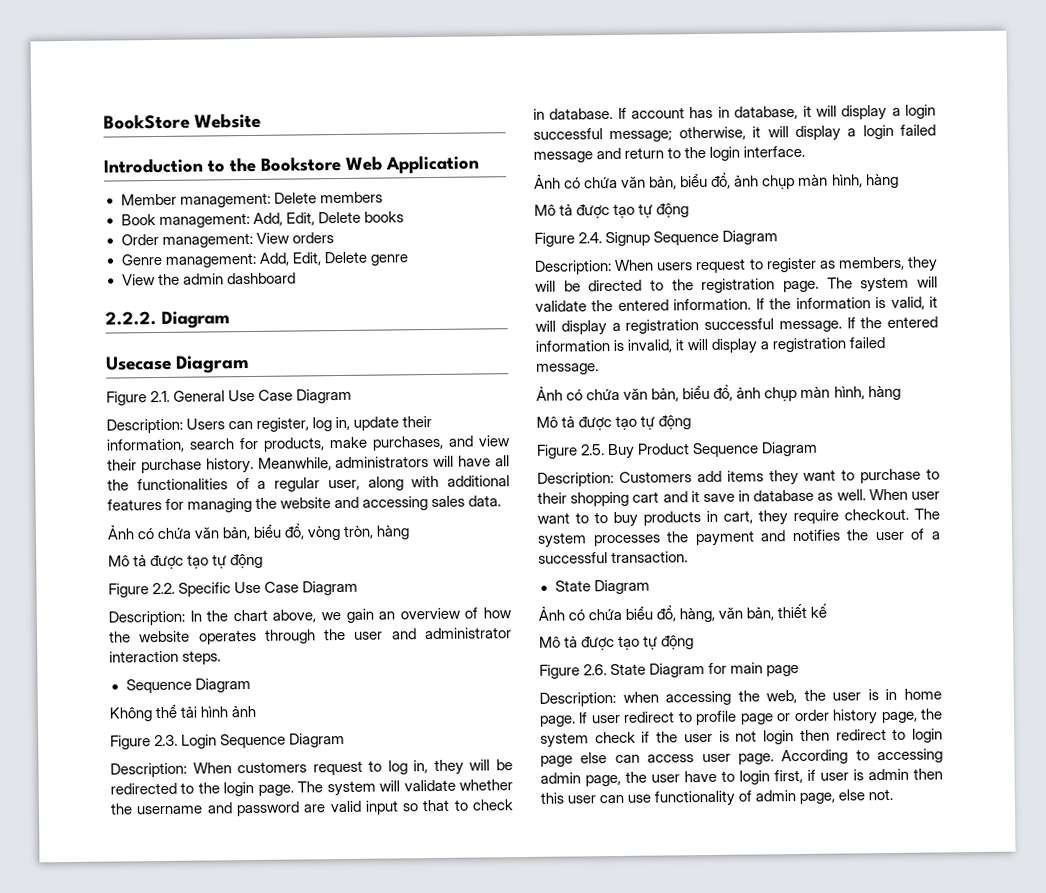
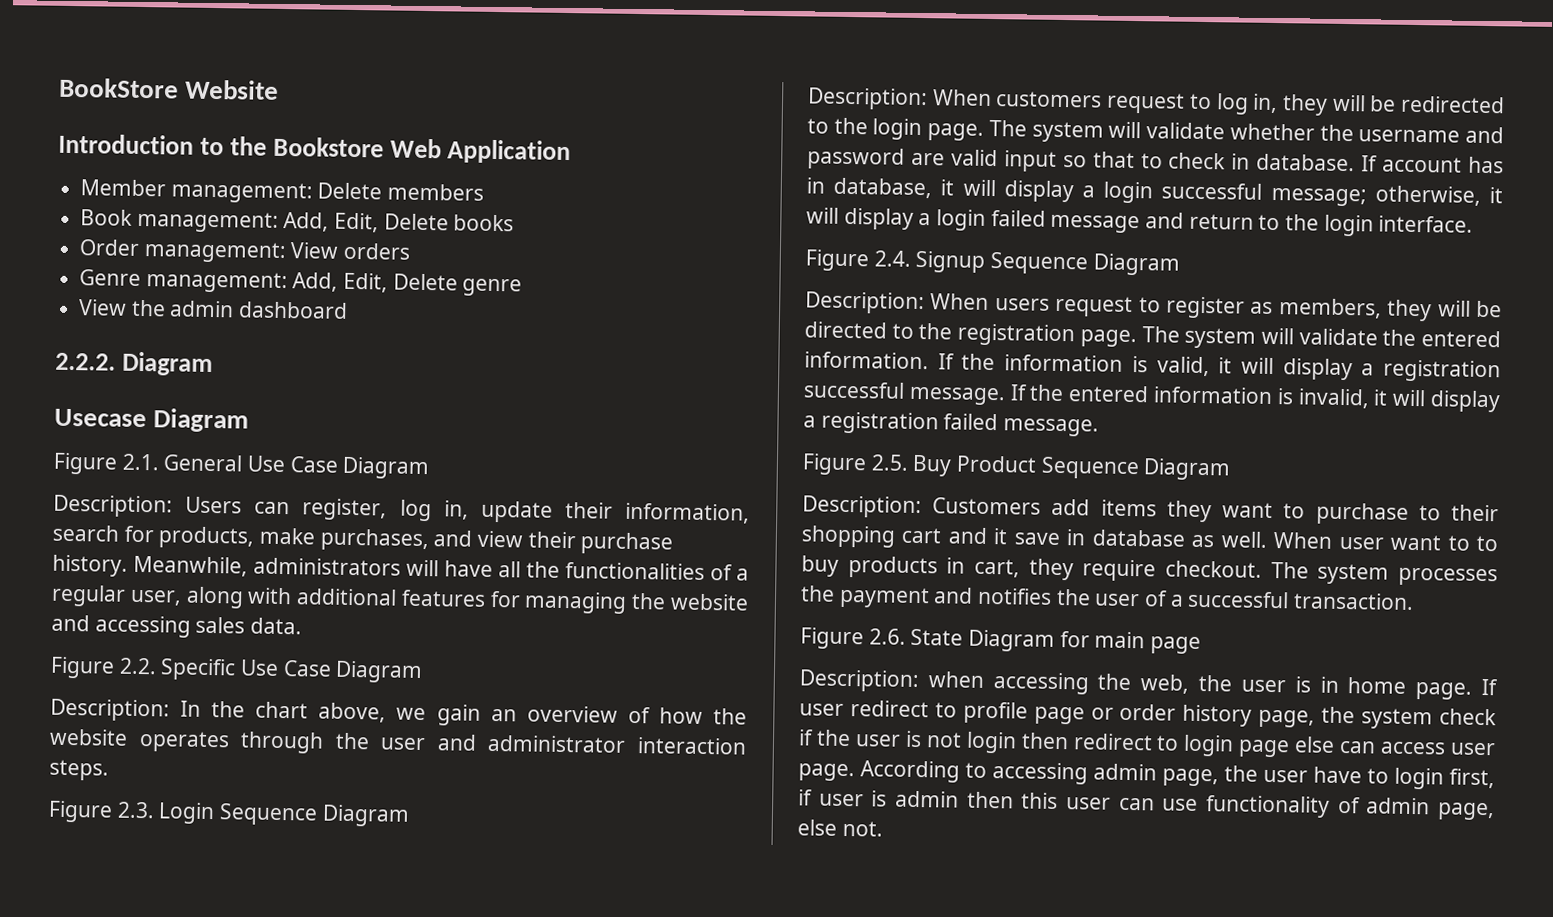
[107,523,411,541] [108,553,264,570] // Ảnh có chứa văn bản, biểu đồ, vòng tròn, hàng // Mô tả được tạo tự động -> (303, 626) none
[125,678,251,694] [109,704,257,722] // Sequence Diagram // Không thể tải hình ảnh -> (109, 770) none
[534,172,899,190] [534,203,690,219] // Ảnh có chứa văn bản, biểu đồ, ảnh chụp màn hình, hàng // Mô tả được tạo tự động -> (1474, 224) none
[536,384,901,402] [536,415,692,431] // Ảnh có chứa văn bản, biểu đồ, ảnh chụp màn hình, hàng // Mô tả được tạo tự động -> (1100, 427) none
[554,579,650,595] [538,603,828,623] [539,635,695,651] // State Diagram // Ảnh có chứa biểu đồ, hàng, văn bản, thiết kế // Mô tả được tạo tự động -> (1415, 601) none

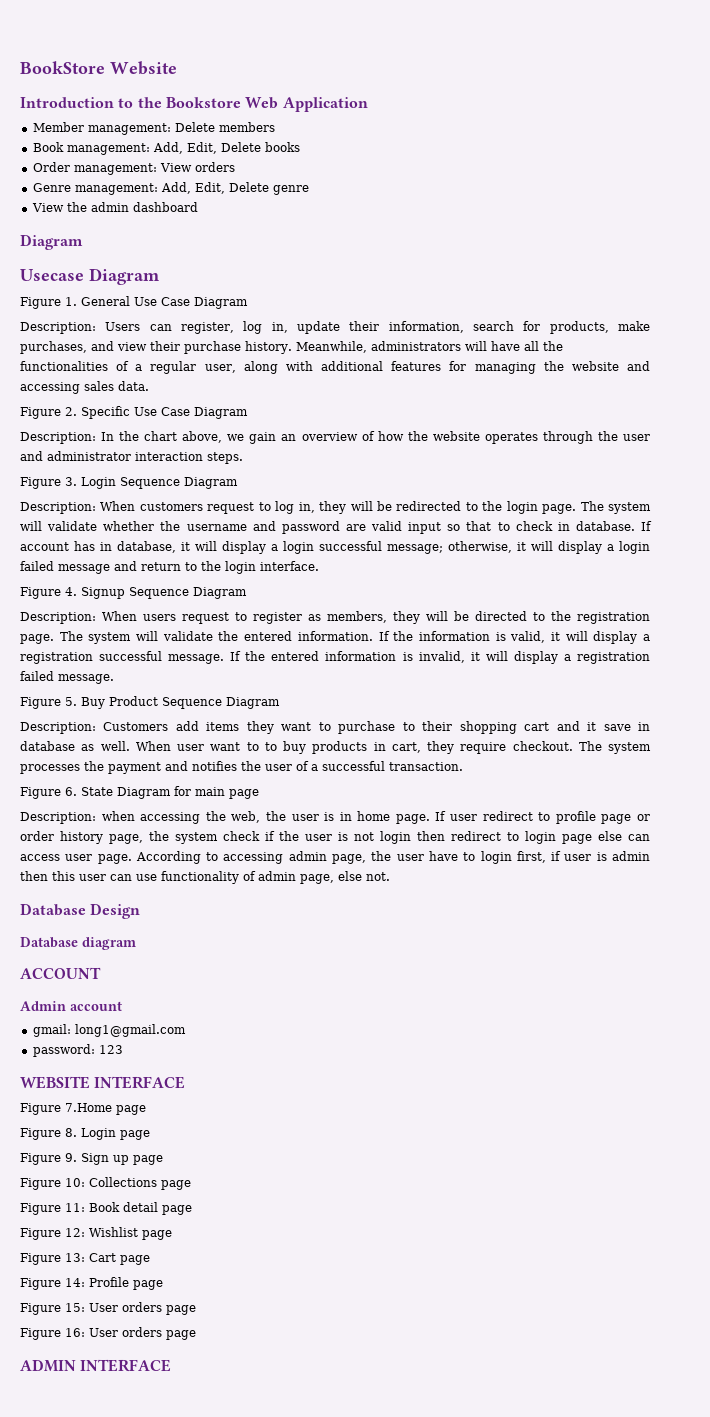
[55,352,116,371] 2.2.2. -> (198, 207) none
[121,453,159,471] 2.1. -> [65,297,77,306] 1.
[118,657,157,675] 2.2. -> [65,407,77,416] 2.
[116,801,155,819] 2.3. -> [65,477,77,486] 3.
[873,250,911,267] 2.4. -> [65,587,77,596] 4.
[870,454,909,471] 2.5. -> [65,697,77,706] 5.
[868,628,906,645] 2.6. -> [65,787,77,796] 6.
(883, 828) none -> [20,903,141,919] [20,937,136,950] [20,967,101,979] [20,1001,122,1011] [32,1024,186,1037] [32,1044,123,1057] [20,1076,186,1089] [20,1103,146,1115] [20,1128,150,1140] [20,1153,163,1165] [20,1177,191,1190] [20,1202,192,1215] [20,1227,172,1240] [20,1253,150,1265] [20,1277,163,1290] [20,1302,196,1315] [20,1327,196,1340] [20,1359,172,1372] // Database Design // Database diagram // ACCOUNT // Admin account // gmail: long1@gmail.com // password: 123 // WEBSITE INTERFACE // Figure 7.Home page // Figure 8. Login page // Figure 9. Sign up page // Figure 10: Collections page // Figure 11: Book detail page // Figure 12: Wishlist page // Figure 13: Cart page // Figure 14: Profile page // Figure 15: User orders page // Figure 16: User orders page // ADMIN INTERFACE

